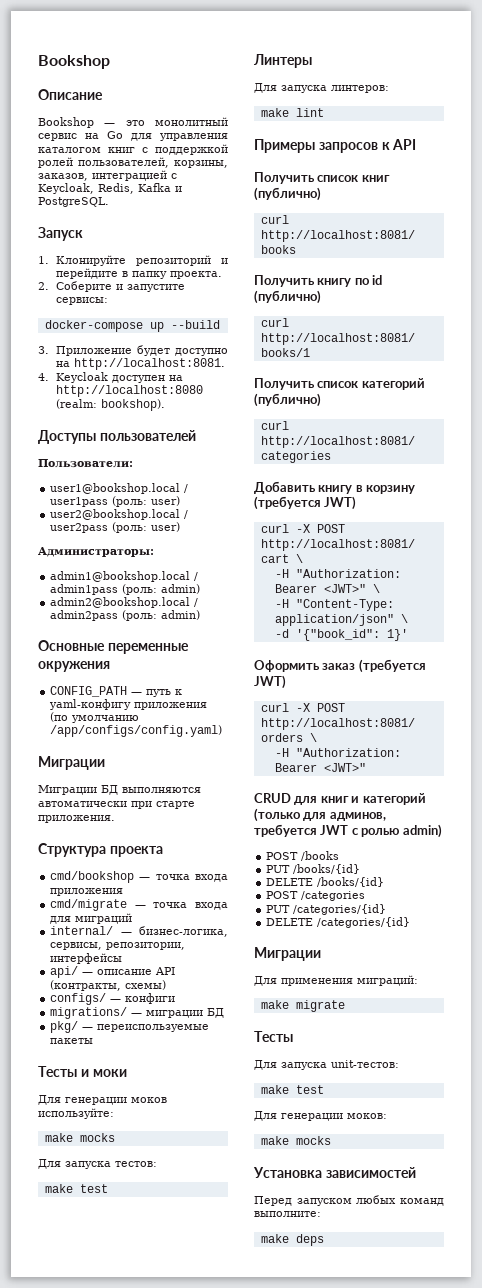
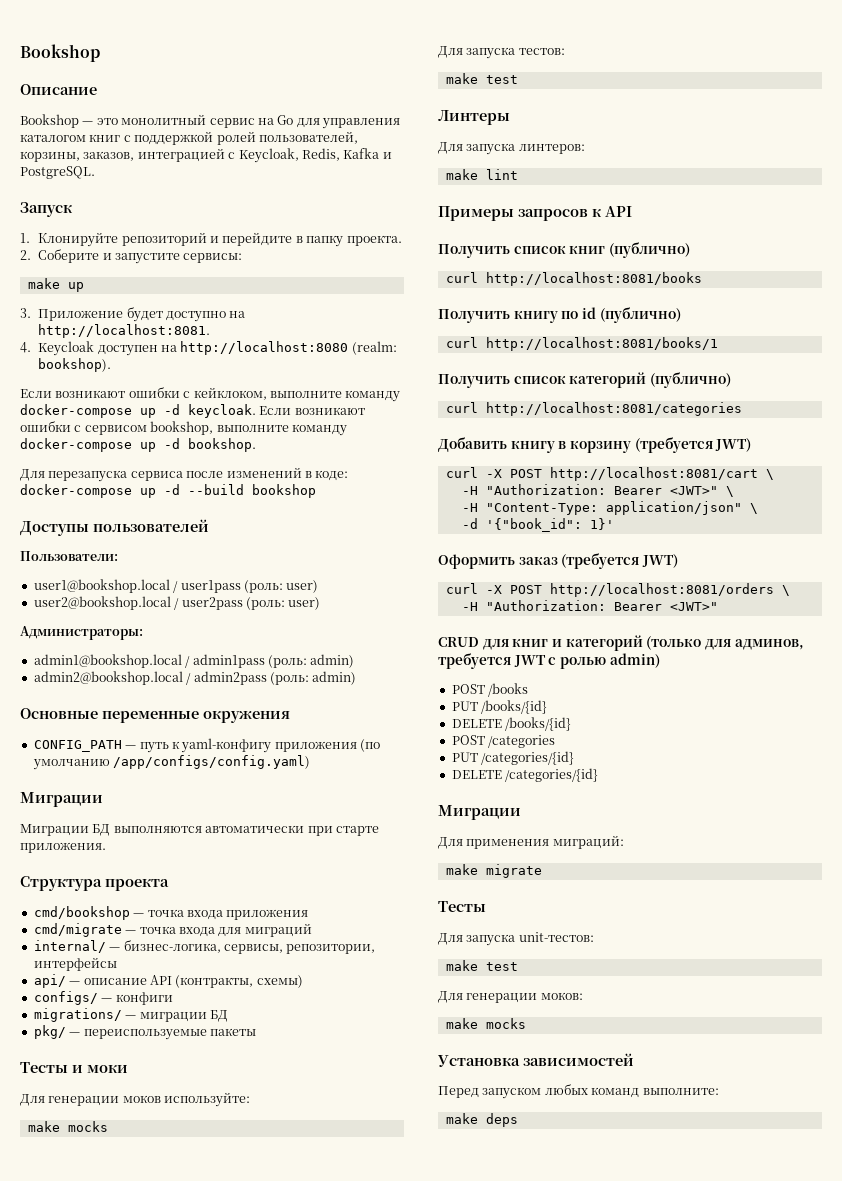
[44,320,220,332] docker-compose up --build -> [27,278,84,292] make up
(166, 405) none -> [20,387,401,402] [20,404,365,418] [20,421,347,436] [20,438,256,452] [20,467,349,482] [20,484,316,498] // Если возникают ошибки с кейклоком, выполните команду docker-compose up -d keycloak. Если возникают ошибки с сервисом bookshop, выполните команду docker-compose up -d bookshop. // Для перезапуска сервиса после изменений в коде: docker-compose up -d --build bookshop

